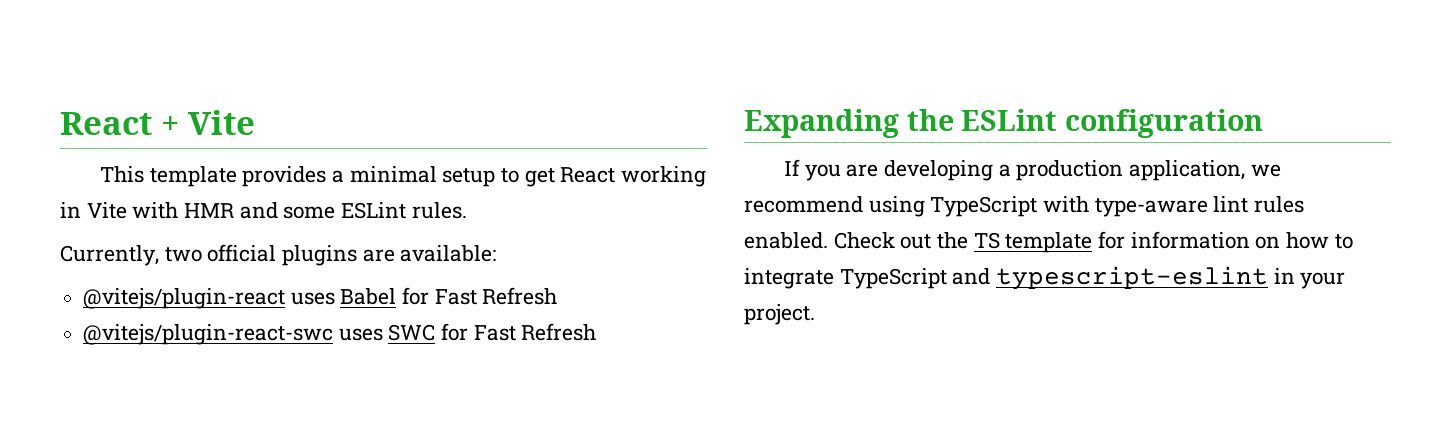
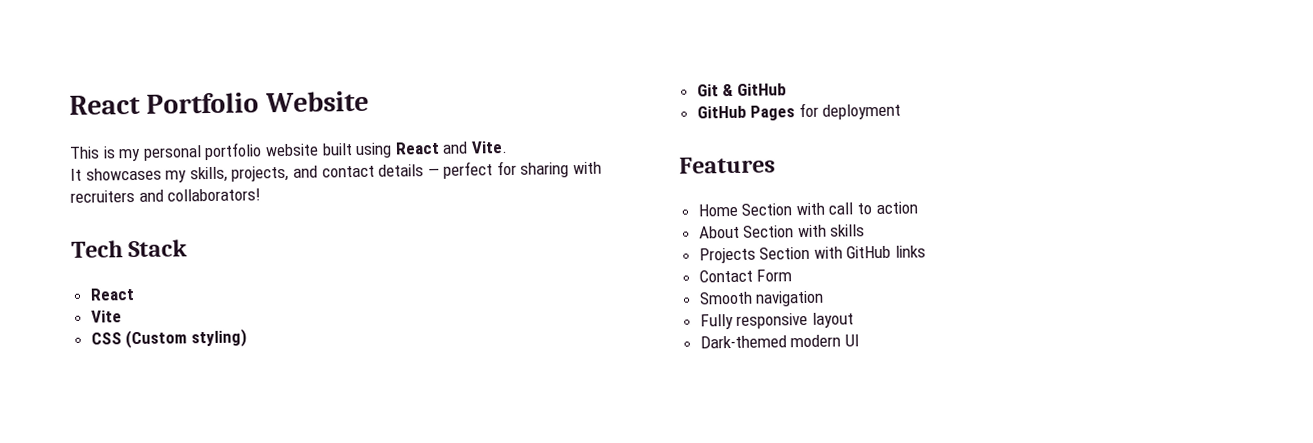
[60,110,255,135] [100,166,707,187] [60,202,467,219] [60,244,497,266] [83,287,558,309] [83,323,597,345] [744,109,1264,138] [784,159,1281,181] [744,196,1305,217] [744,231,1353,253] [744,266,1346,290] [744,304,815,325] React + Vite // This template provides a minimal setup to get React working in Vite with HMR and some ESLint rules. // Currently, two official plugins are available: // @vitejs/plugin-react uses Babel for Fast Refresh // @vitejs/plugin-react-swc uses SWC for Fast Refresh // Expanding the ESLint configuration // If you are developing a production application, we recommend using TypeScript with type-aware lint rules enabled. Check out the TS template for information on how to integrate TypeScript and typescript-eslint in your project. -> [69,90,369,115] [69,141,508,162] [70,160,603,183] [70,188,262,203] [71,239,189,258] [89,288,135,301] [90,310,122,323] [90,328,247,349] [696,83,787,97] [696,102,902,121] [679,156,776,174] [697,201,918,217] [698,224,866,239] [698,245,927,264] [698,269,793,283] [698,290,825,307] [699,312,854,330] [699,334,860,349] React Portfolio Website // This is my personal portfolio website built using React and Vite. // It showcases my skills, projects, and contact details — perfect for sharing with recruiters and collaborators! // Tech Stack // React // Vite // CSS (Custom styling) // Git & GitHub // GitHub Pages for deployment // Features // Home Section with call to action // About Section with skills // Projects Section with GitHub links // Contact Form // Smooth navigation // Fully responsive layout // Dark-themed modern UI

